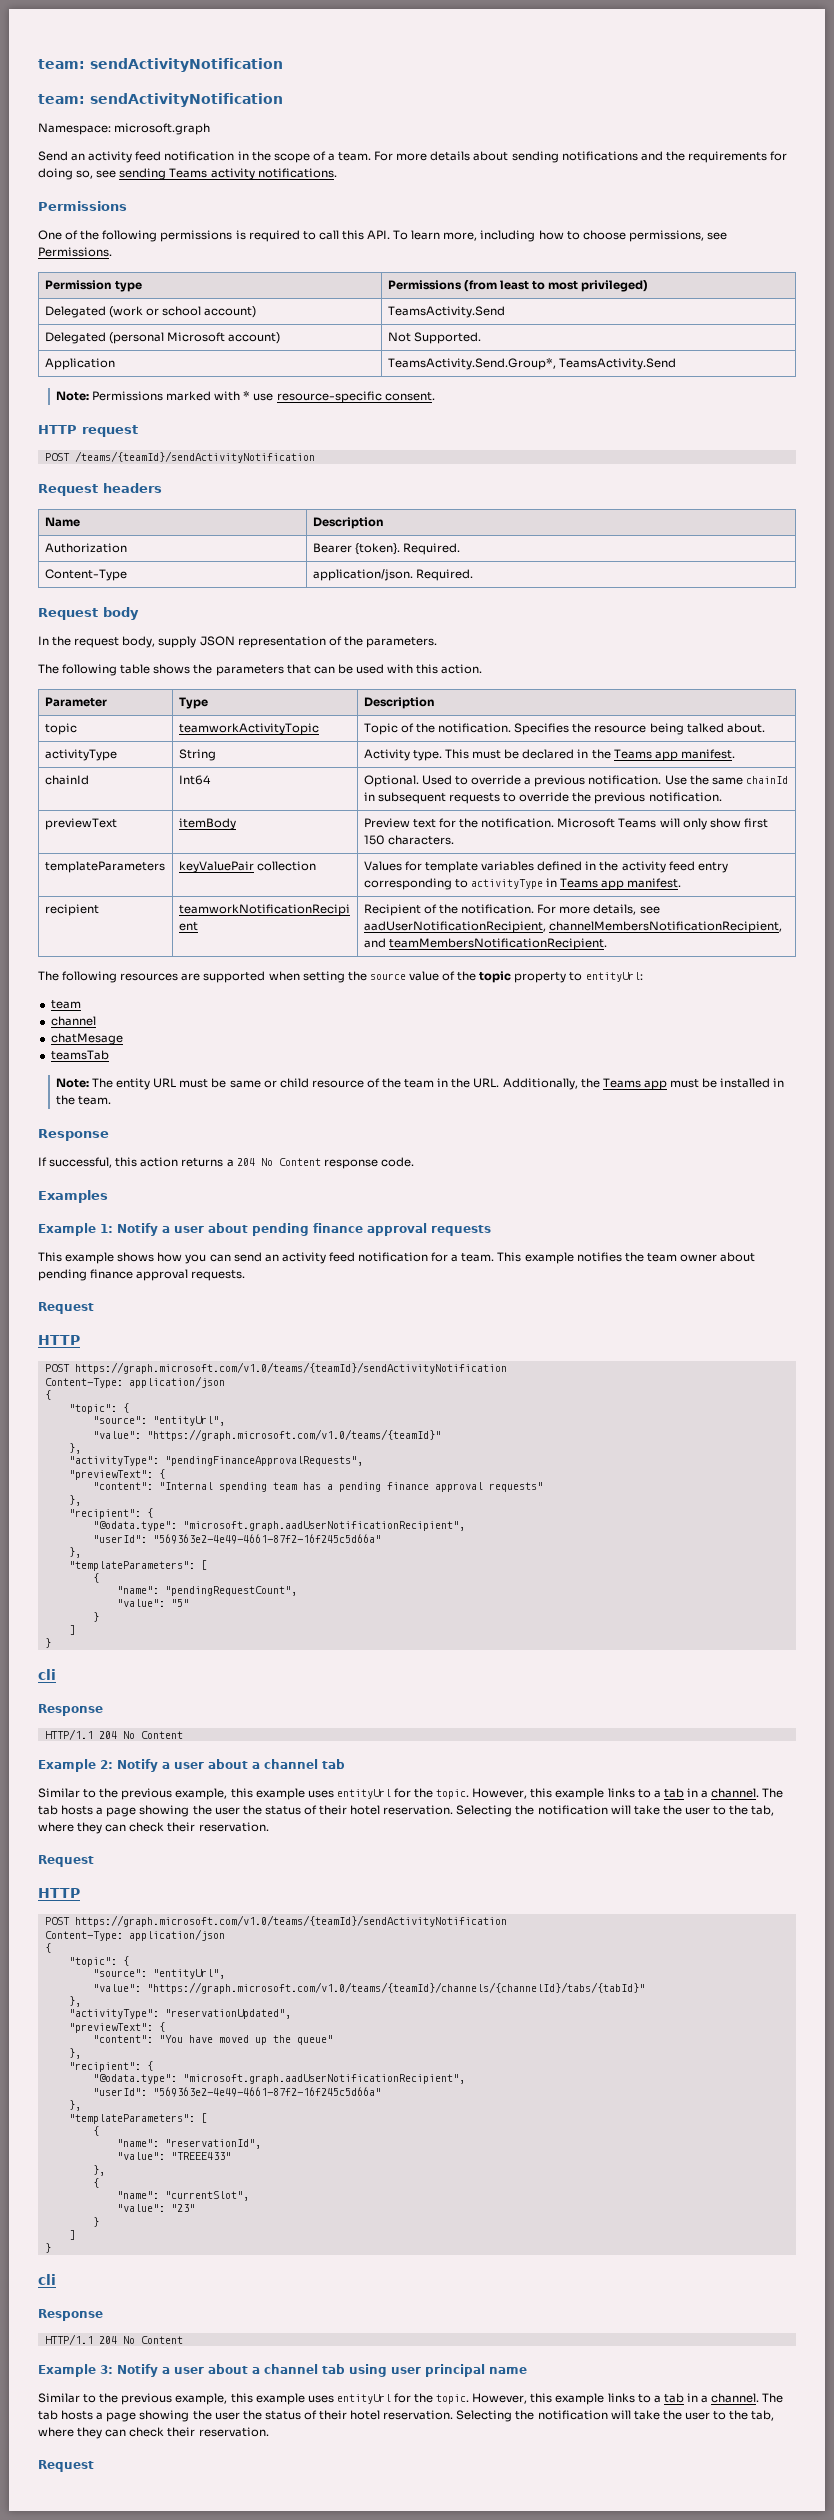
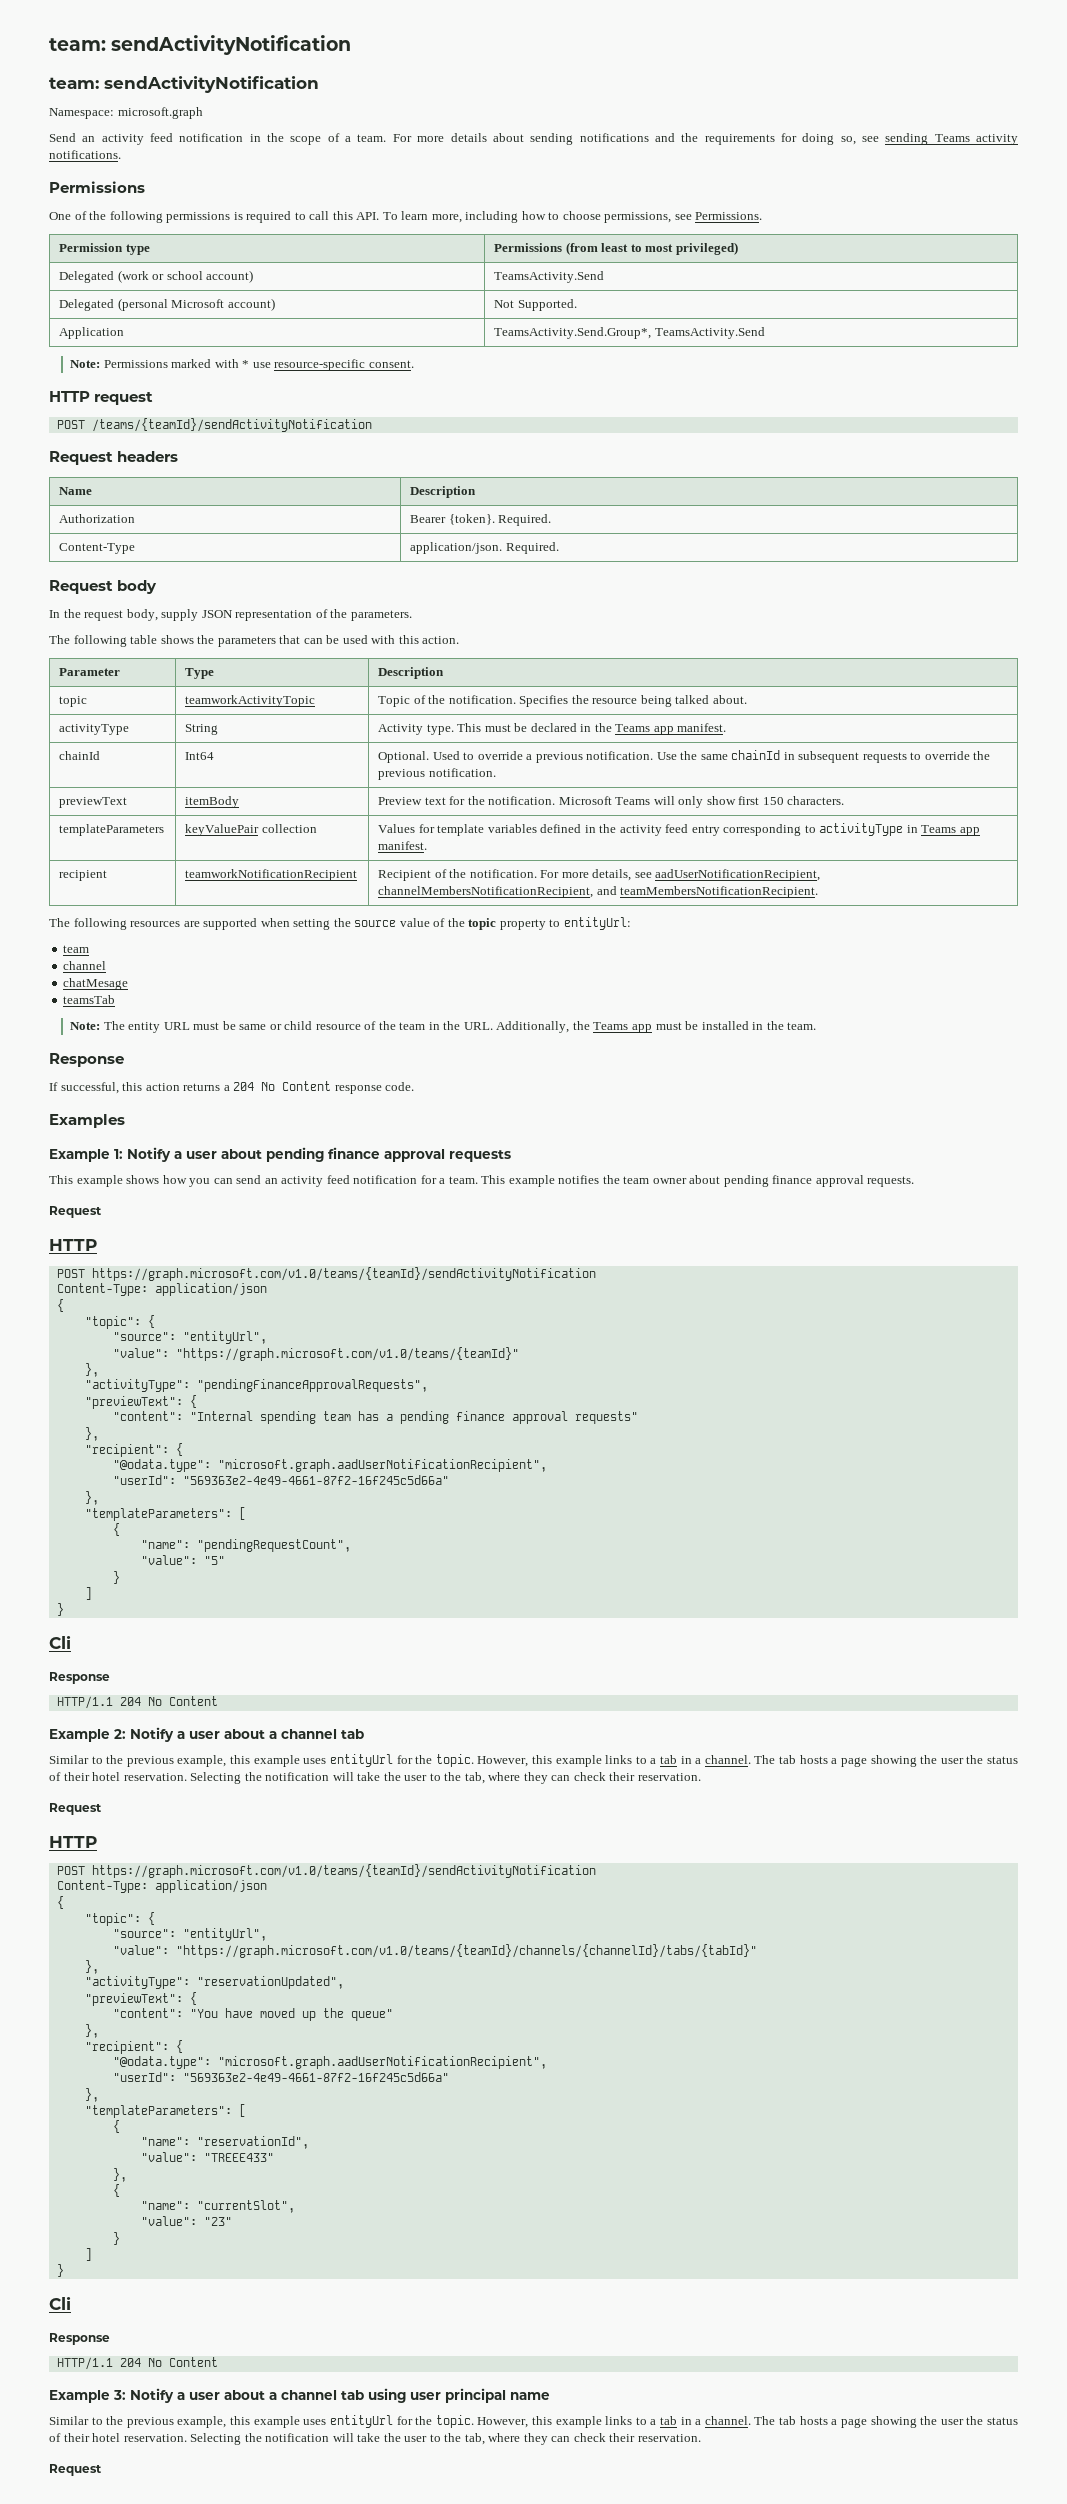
[38,1669,56,1680] cli -> [49,1636,71,1649] Cli
[38,2274,56,2285] cli -> [49,2297,71,2310] Cli

